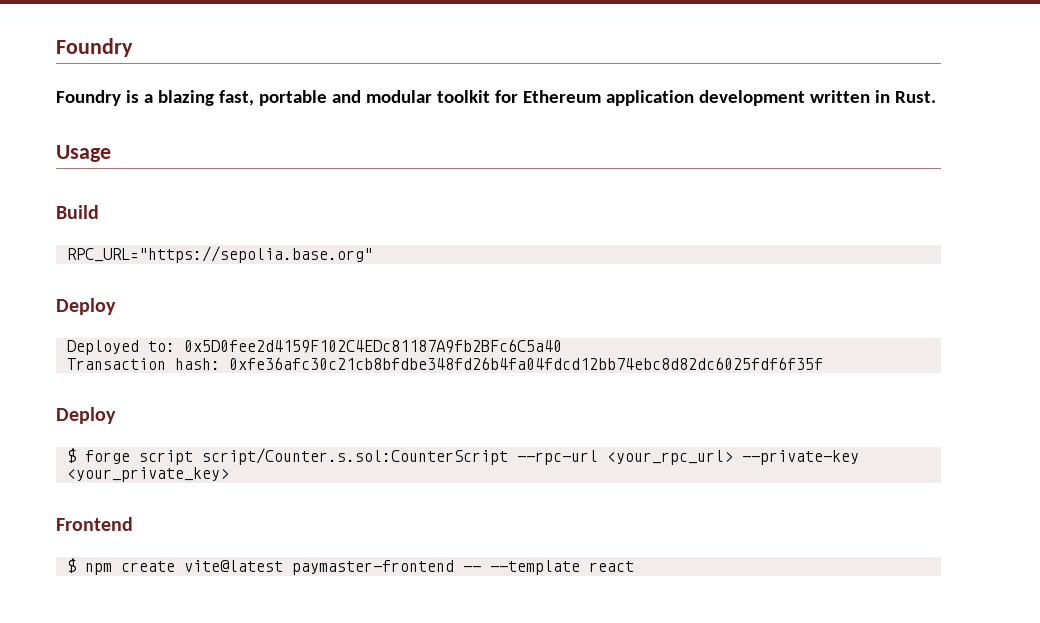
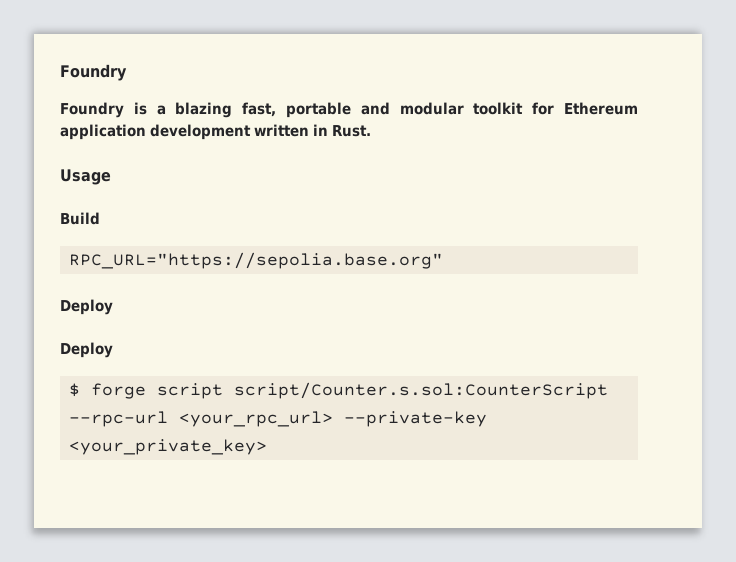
[67,339,563,355] [67,357,824,370] // Deployed to: 0x5D0fee2d4159F102C4EDc81187A9fb2BFc6C5a40 // Transaction hash: 0xfe36afc30c21cb8bfdbe348fd26b4fa04fdcd12bb74ebc8d82dc6025fdf6f35f -> (113, 307) none
[56,517,133,531] [67,558,635,575] // Frontend // $ npm create vite@latest paymaster-frontend -- --template react -> (267, 447) none

